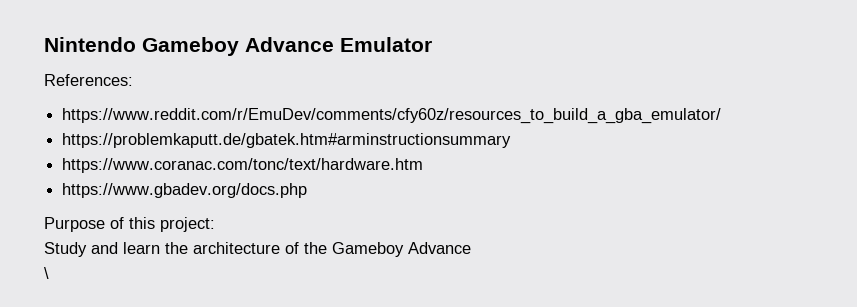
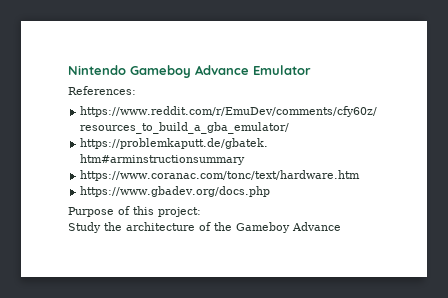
[91,242,160,254] and learn -> (101, 227) none
[44,267,49,279] // \ -> (341, 226) none

